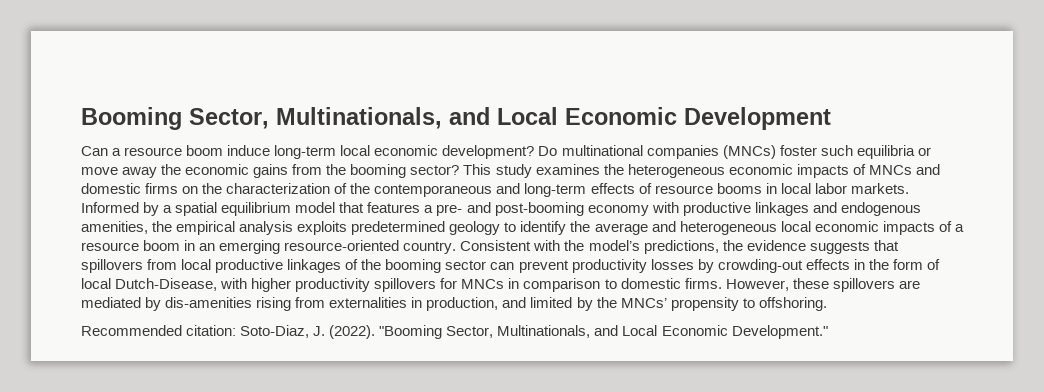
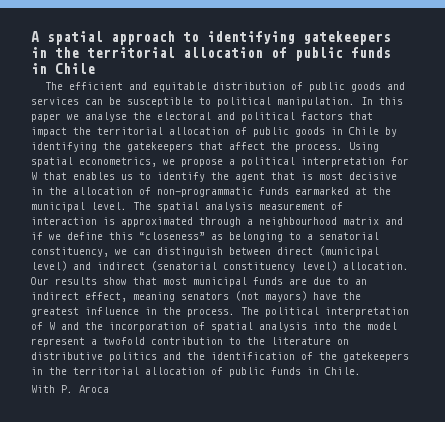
[81,107,831,130] [81,145,931,159] [81,164,940,178] [81,183,909,197] [81,202,921,216] [81,221,964,235] [81,240,899,254] [81,259,940,273] [81,278,920,292] [81,297,827,311] [81,325,828,339] Booming Sector, Multinationals, and Local Economic Development // Can a resource boom induce long-term local economic development? Do multinational companies (MNCs) foster such equilibria or move away the economic gains from the booming sector? This study examines the heterogeneous economic impacts of MNCs and domestic firms on the characterization of the contemporaneous and long-term effects of resource booms in local labor markets. Informed by a spatial equilibrium model that features a pre- and post-booming economy with productive linkages and endogenous amenities, the empirical analysis exploits predetermined geology to identify the average and heterogeneous local economic impacts of a resource boom in an emerging resource-oriented country. Consistent with the model’s predictions, the evidence suggests that spillovers from local productive linkages of the booming sector can prevent productivity losses by crowding-out effects in the form of local Dutch-Disease, with higher productivity spillovers for MNCs in comparison to domestic firms. However, these spillovers are mediated by dis-amenities rising from externalities in production, and limited by the MNCs’ propensity to offshoring. // Recommended citation: Soto-Diaz, J. (2022). "Booming Sector, Multinationals, and Local Economic Development." -> [31,31,391,45] [31,47,391,61] [31,63,95,74] [44,82,405,92] [31,97,403,107] [31,112,373,122] [31,127,397,137] [31,142,379,152] [31,157,409,167] [31,172,397,182] [31,187,391,197] [31,202,343,212] [31,217,403,227] [31,232,379,242] [31,246,379,257] [31,261,409,272] [31,277,367,287] [31,291,361,302] [31,307,409,317] [31,322,397,332] [31,337,349,347] [31,352,409,362] [31,367,361,377] [31,385,109,393] A spatial approach to identifying gatekeepers in the territorial allocation of public funds in Chile // The efficient and equitable distribution of public goods and services can be susceptible to political manipulation. In this paper we analyse the electoral and political factors that impact the territorial allocation of public goods in Chile by identifying the gatekeepers that affect the process. Using spatial econometrics, we propose a political interpretation for W that enables us to identify the agent that is most decisive in the allocation of non-programmatic funds earmarked at the municipal level. The spatial analysis measurement of interaction is approximated through a neighbourhood matrix and if we define this “closeness” as belonging to a senatorial constituency, we can distinguish between direct (municipal level) and indirect (senatorial constituency level) allocation. Our results show that most municipal funds are due to an indirect effect, meaning senators (not mayors) have the greatest influence in the process. The political interpretation of W and the incorporation of spatial analysis into the model represent a twofold contribution to the literature on distributive politics and the identification of the gatekeepers in the territorial allocation of public funds in Chile. // With P. Aroca

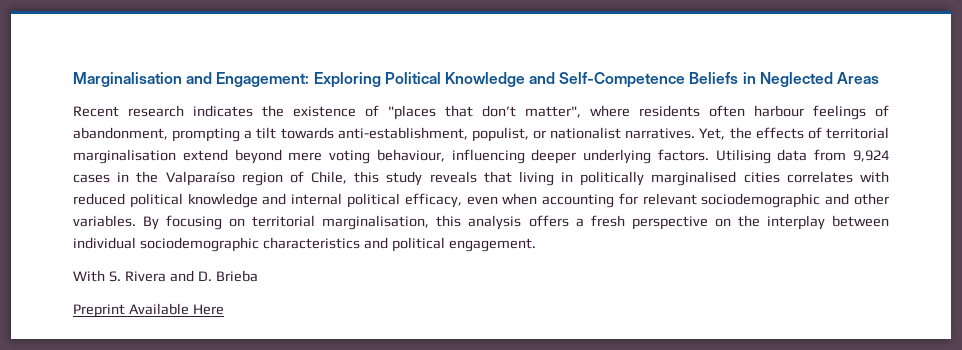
[31,31,391,45] [31,47,391,61] [31,63,95,74] [44,82,405,92] [31,97,403,107] [31,112,373,122] [31,127,397,137] [31,142,379,152] [31,157,409,167] [31,172,397,182] [31,187,391,197] [31,202,343,212] [31,217,403,227] [31,232,379,242] [31,246,379,257] [31,261,409,272] [31,277,367,287] [31,291,361,302] [31,307,409,317] [31,322,397,332] [31,337,349,347] [31,352,409,362] [31,367,361,377] [31,385,109,393] A spatial approach to identifying gatekeepers in the territorial allocation of public funds in Chile // The efficient and equitable distribution of public goods and services can be susceptible to political manipulation. In this paper we analyse the electoral and political factors that impact the territorial allocation of public goods in Chile by identifying the gatekeepers that affect the process. Using spatial econometrics, we propose a political interpretation for W that enables us to identify the agent that is most decisive in the allocation of non-programmatic funds earmarked at the municipal level. The spatial analysis measurement of interaction is approximated through a neighbourhood matrix and if we define this “closeness” as belonging to a senatorial constituency, we can distinguish between direct (municipal level) and indirect (senatorial constituency level) allocation. Our results show that most municipal funds are due to an indirect effect, meaning senators (not mayors) have the greatest influence in the process. The political interpretation of W and the incorporation of spatial analysis into the model represent a twofold contribution to the literature on distributive politics and the identification of the gatekeepers in the territorial allocation of public funds in Chile. // With P. Aroca -> [73,72,880,88] [73,105,889,120] [73,127,889,142] [73,149,889,164] [73,171,889,186] [73,193,890,208] [73,215,890,230] [73,237,536,252] [73,270,258,282] [73,303,224,318] Marginalisation and Engagement: Exploring Political Knowledge and Self-Competence Beliefs in Neglected Areas // Recent research indicates the existence of "places that don’t matter", where residents often harbour feelings of abandonment, prompting a tilt towards anti-establishment, populist, or nationalist narratives. Yet, the effects of territorial marginalisation extend beyond mere voting behaviour, influencing deeper underlying factors. Utilising data from 9,924 cases in the Valparaíso region of Chile, this study reveals that living in politically marginalised cities correlates with reduced political knowledge and internal political efficacy, even when accounting for relevant sociodemographic and other variables. By focusing on territorial marginalisation, this analysis offers a fresh perspective on the interplay between individual sociodemographic characteristics and political engagement. // With S. Rivera and D. Brieba // Preprint Available Here

